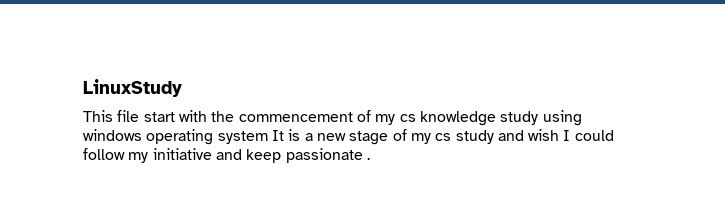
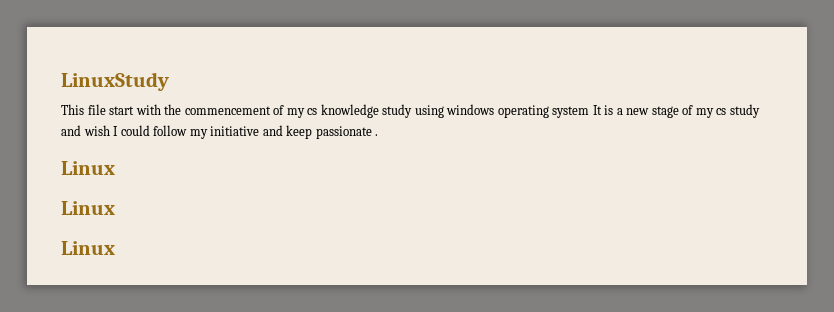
(370, 158) none -> [61,161,115,175] [61,201,115,215] [61,241,115,255] // Linux // Linux // Linux

